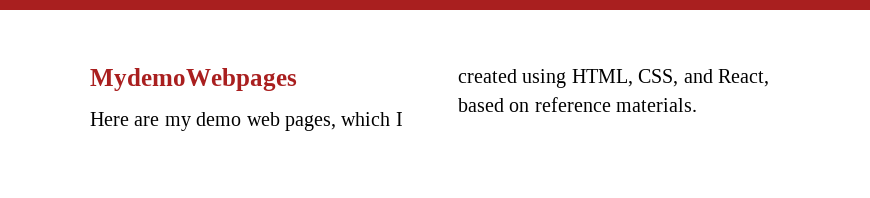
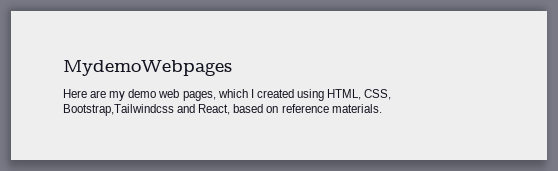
(679, 78) none -> [63,104,174,116] Bootstrap,Tailwindcss

